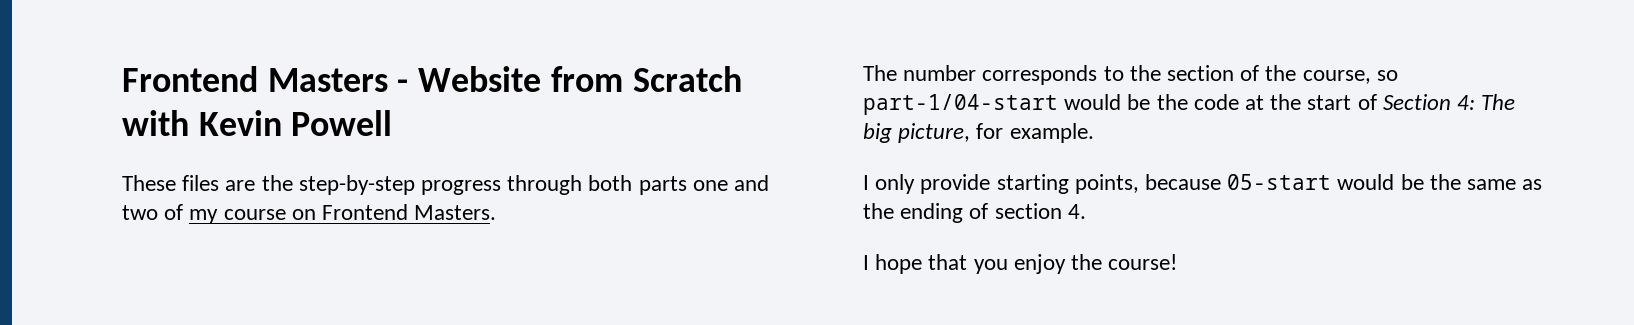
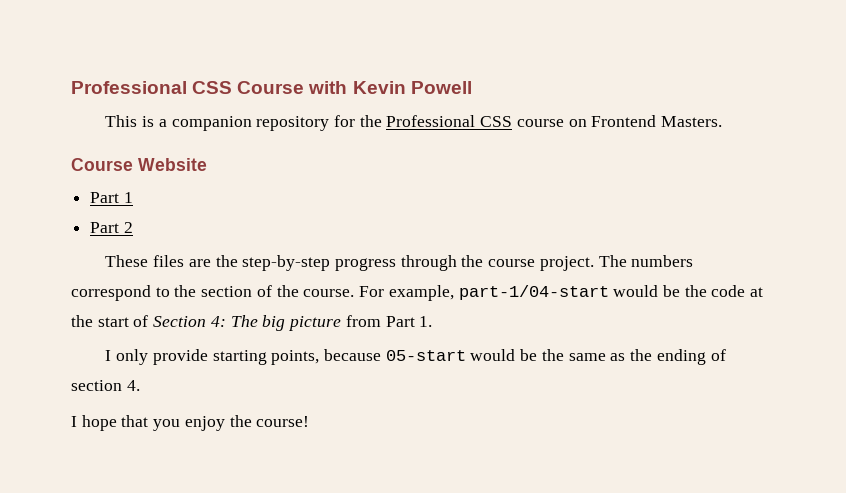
[122,66,742,92] [122,110,393,136] Frontend Masters - Website from Scratch with Kevin Powell -> [71,81,472,94] [105,115,723,131] [71,158,207,171] [90,192,133,203] [90,222,133,233] Professional CSS Course with Kevin Powell // This is a companion repository for the Professional CSS course on Frontend Masters. // Course Website // Part 1 // Part 2
[588,175,770,195] [122,204,497,224] [863,65,1098,85] both parts one and two of my course on Frontend Masters. // The number corresponds -> [461,255,694,271] [71,285,151,301] the course project. The numbers correspond
[1302,70,1398,84] course, so -> [303,285,454,301] course. For example,
[898,123,1094,143] picture, for example. -> [288,315,433,331] picture from Part 1.

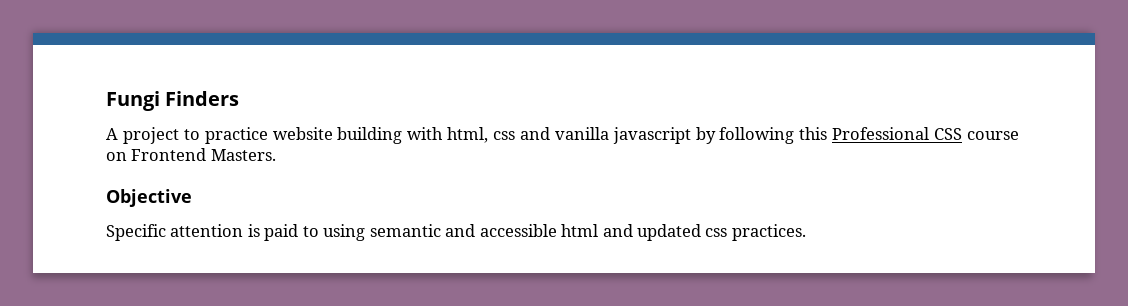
[71,81,472,94] [105,115,382,131] Professional CSS Course with Kevin Powell // This is a companion repository for the -> [106,91,240,111] [106,127,828,144] Fungi Finders // A project to practice website building with html, css and vanilla javascript by following this
[71,158,207,171] [90,192,133,203] [90,222,133,233] [105,255,694,271] [71,285,764,301] [71,315,433,331] [105,349,726,365] [71,380,140,391] [71,415,310,431] Course Website // Part 1 // Part 2 // These files are the step-by-step progress through the course project. The numbers correspond to the section of the course. For example, part-1/04-start would be the code at the start of Section 4: The big picture from Part 1. // I only provide starting points, because 05-start would be the same as the ending of section 4. // I hope that you enjoy the course! -> [106,189,192,207] [106,224,806,241] Objective // Specific attention is paid to using semantic and accessible html and updated css practices.

